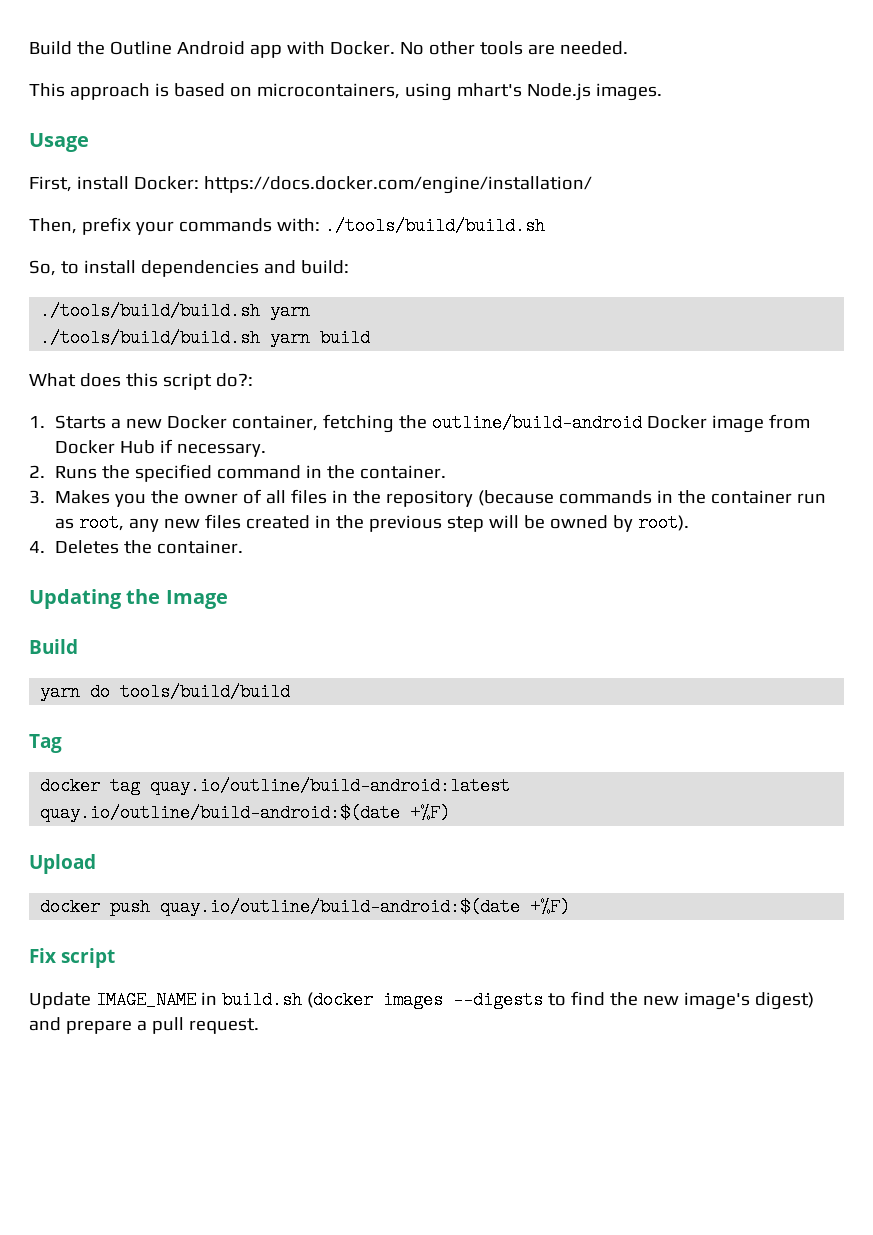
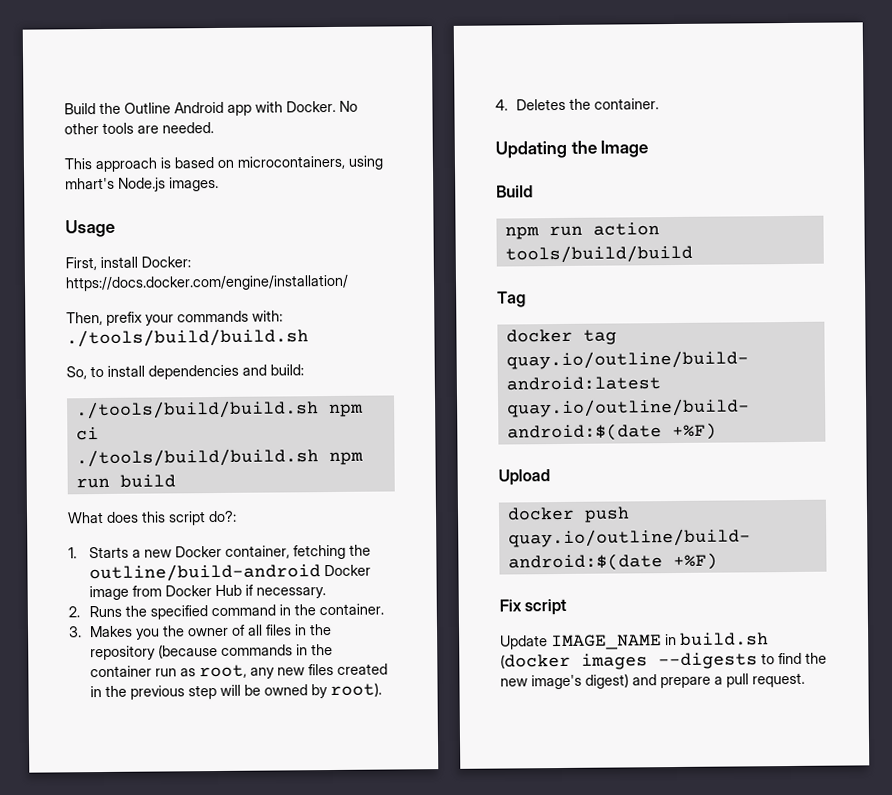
[270,302,311,320] [40,329,311,347] yarn // ./tools/build/build.sh yarn -> [328,403,364,418] [75,427,99,441] [75,448,364,468] [75,477,110,489] npm ci // ./tools/build/build.sh npm run
[40,683,111,701] yarn do -> [504,222,660,240] npm run action

